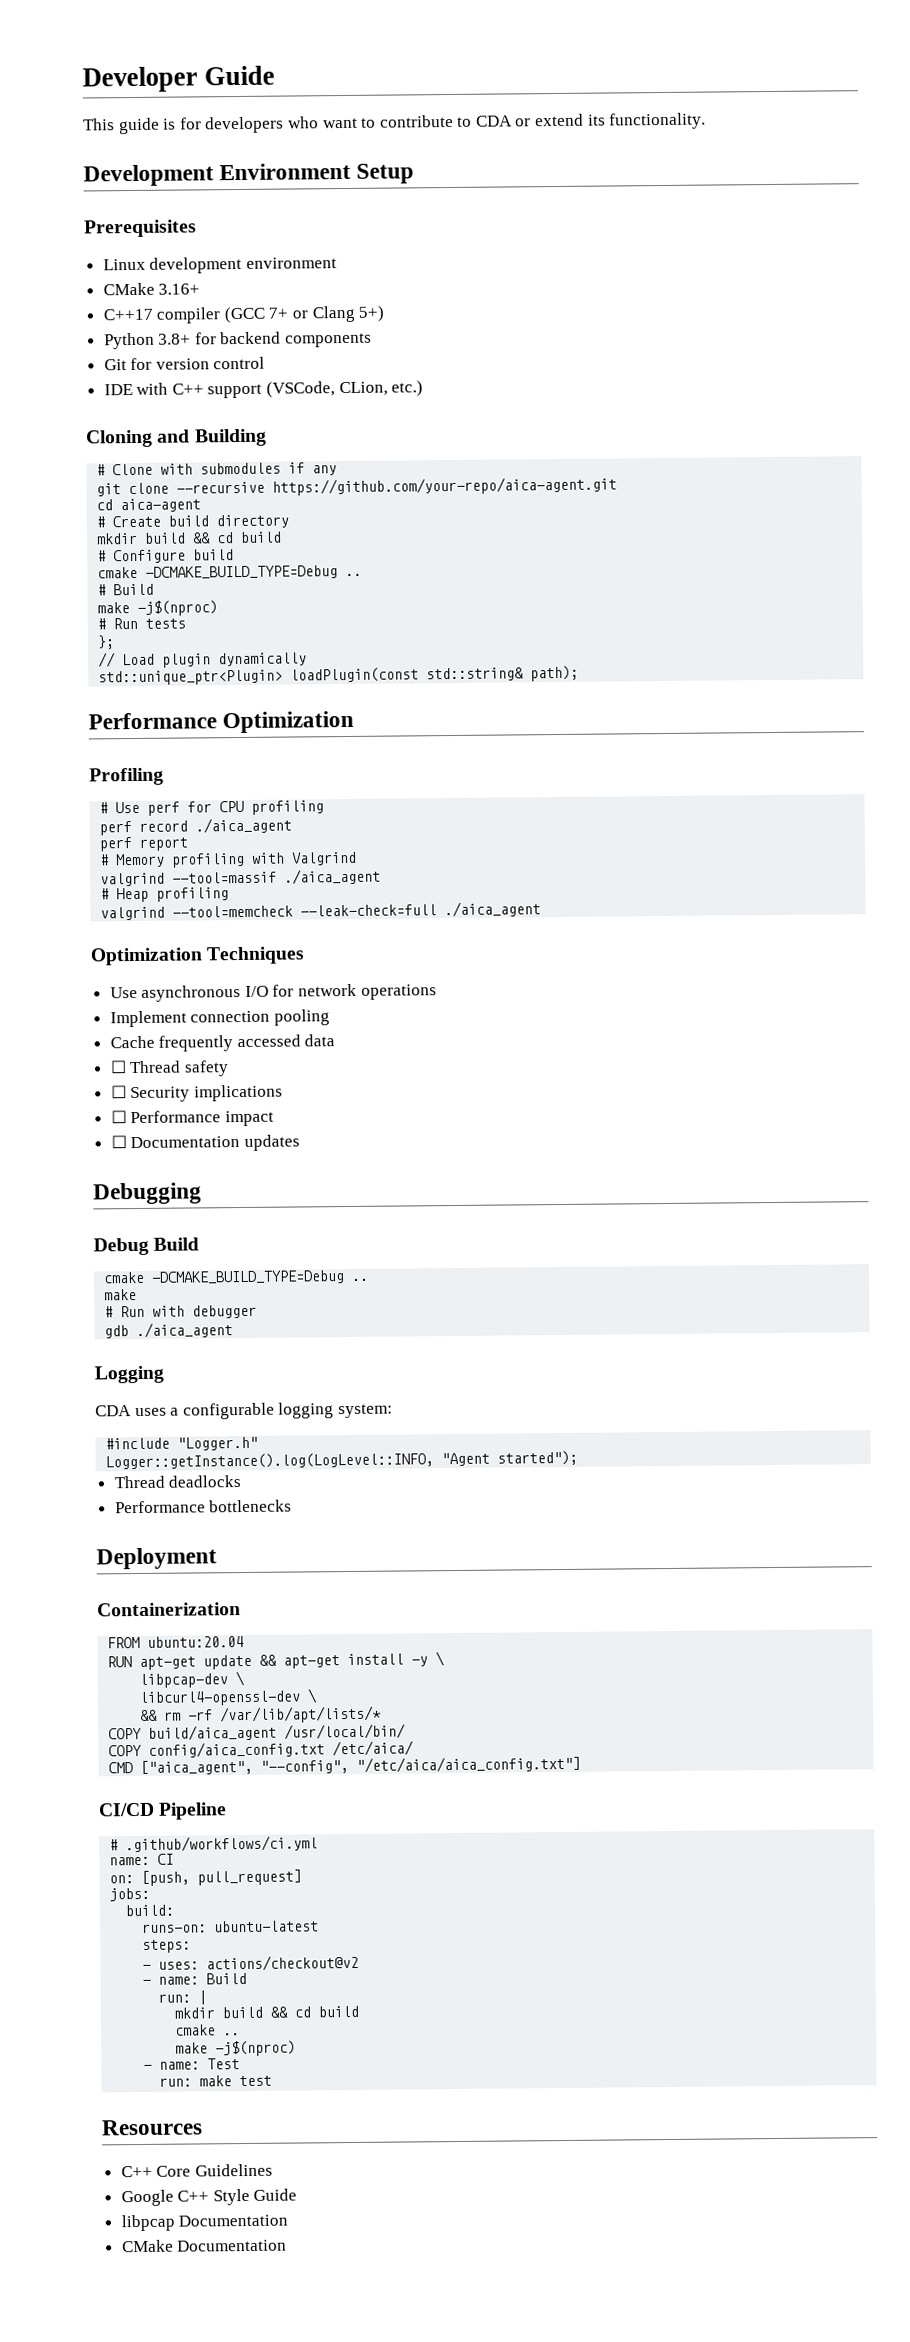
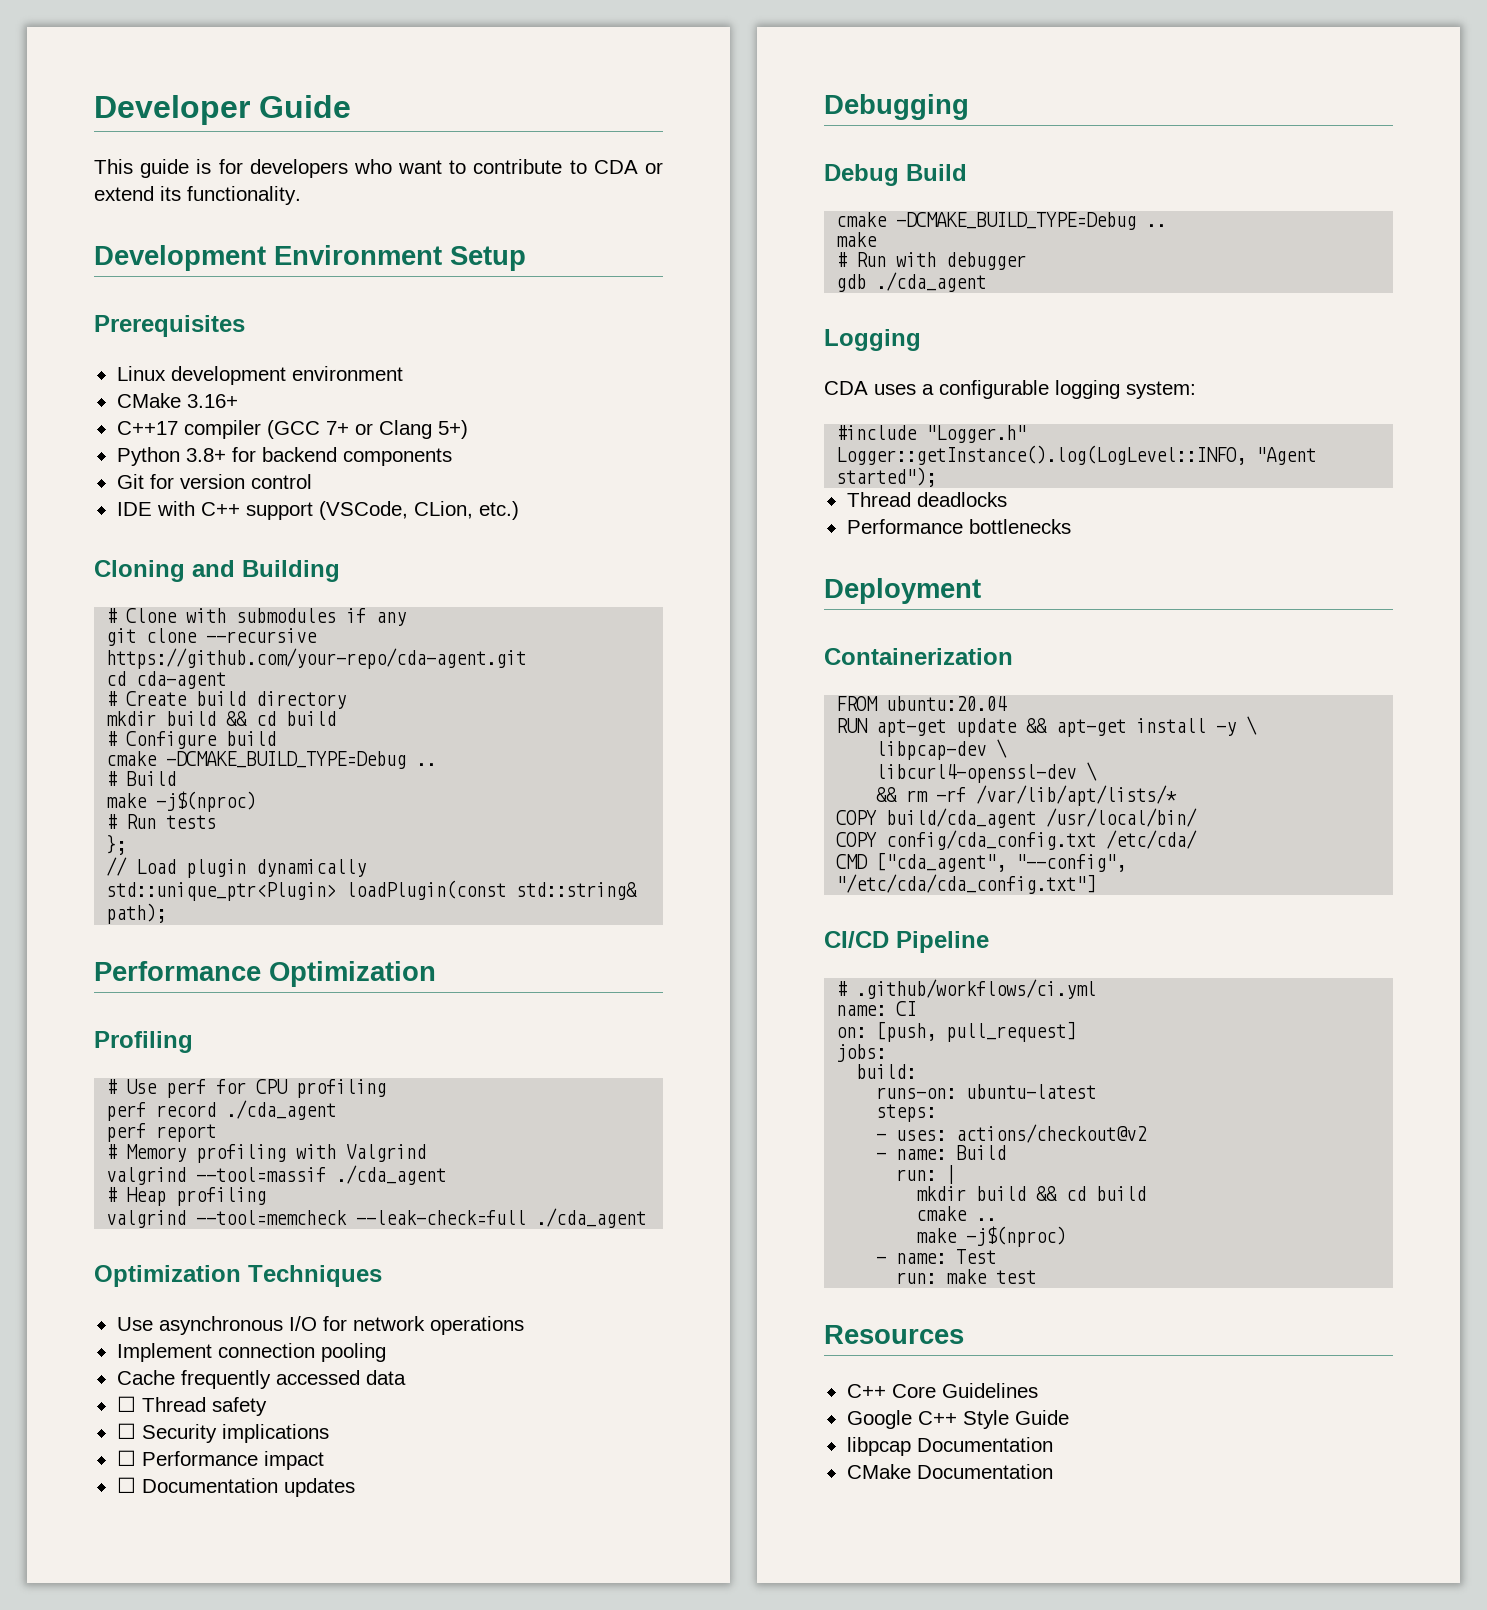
[272,476,618,496] [96,498,202,513] https://github.com/your-repo/aica-agent.git // cd aica-agent -> [106,648,527,669] [106,671,227,689] https://github.com/your-repo/cda-agent.git // cd cda-agent
[195,817,293,834] ./aica_agent -> [226,1100,337,1120] ./cda_agent
[284,868,382,885] ./aica_agent -> [336,1165,447,1185] ./cda_agent
[444,901,542,918] ./aica_agent -> [536,1208,647,1228] ./cda_agent
[136,1322,234,1339] ./aica_agent -> [876,272,987,292] ./cda_agent
[148,1724,278,1741] build/aica_agent -> [886,808,1037,828] build/cda_agent
[148,1740,415,1758] config/aica_config.txt /etc/aica/ -> [886,830,1198,850] config/cda_config.txt /etc/cda/
[140,1755,582,1775] ["aica_agent", "--config", "/etc/aica/aica_config.txt"] -> [876,852,1127,872] [836,874,1097,894] ["cda_agent", "--config", "/etc/cda/cda_config.txt"]

